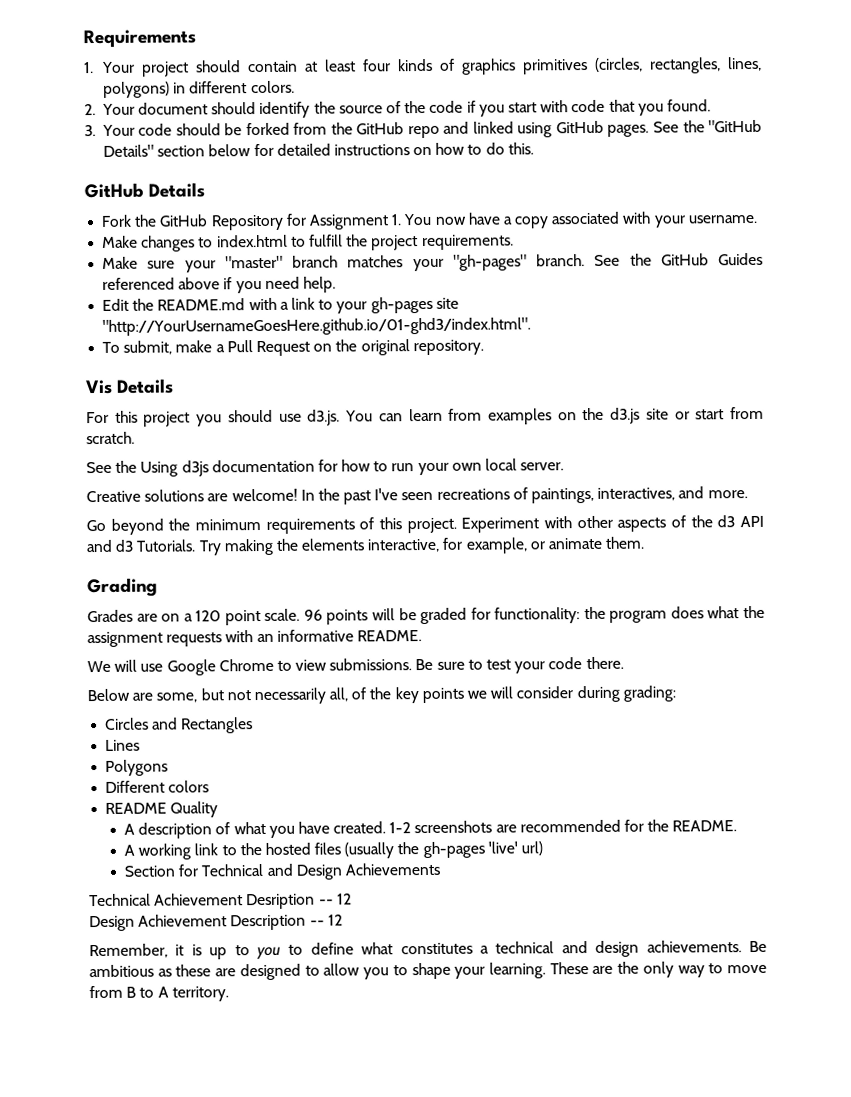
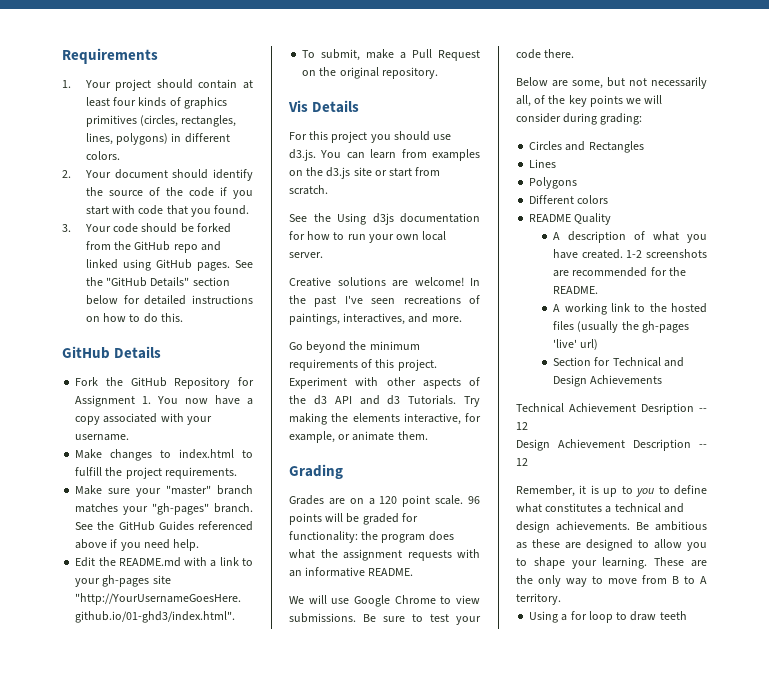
(229, 994) none -> [529,611,687,623] // Using a for loop to draw teeth

